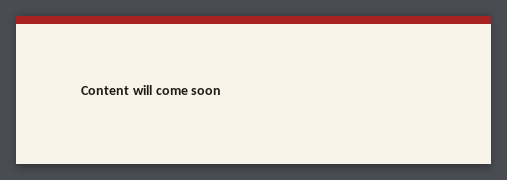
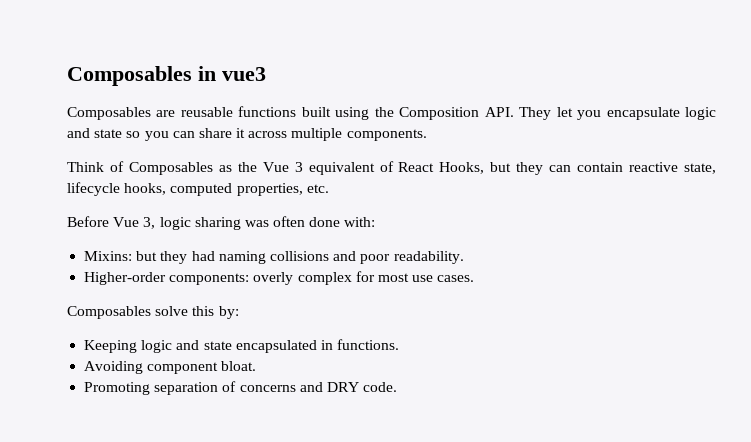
[81,85,222,95] Content will come soon -> [67,66,266,86] [67,106,716,120] [67,128,427,141] [67,161,716,175] [67,182,329,196] [67,216,376,230] [84,251,464,264] [84,271,475,285] [67,306,239,319] [84,339,400,353] [84,361,257,374] [84,381,398,395] Composables in vue3 // Composables are reusable functions built using the Composition API. They let you encapsulate logic and state so you can share it across multiple components. // Think of Composables as the Vue 3 equivalent of React Hooks, but they can contain reactive state, lifecycle hooks, computed properties, etc. // Before Vue 3, logic sharing was often done with: // Mixins: but they had naming collisions and poor readability. // Higher-order components: overly complex for most use cases. // Composables solve this by: // Keeping logic and state encapsulated in functions. // Avoiding component bloat. // Promoting separation of concerns and DRY code.

